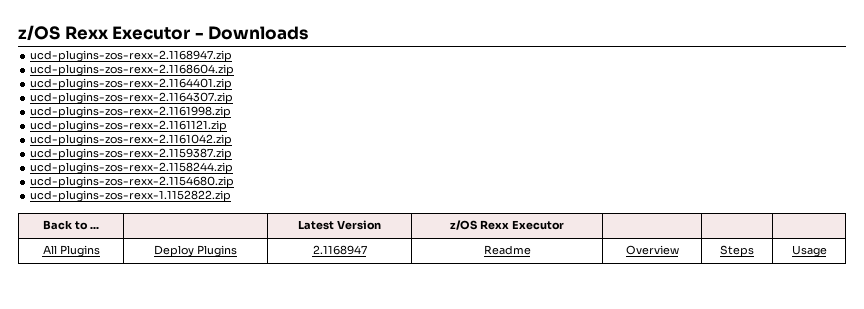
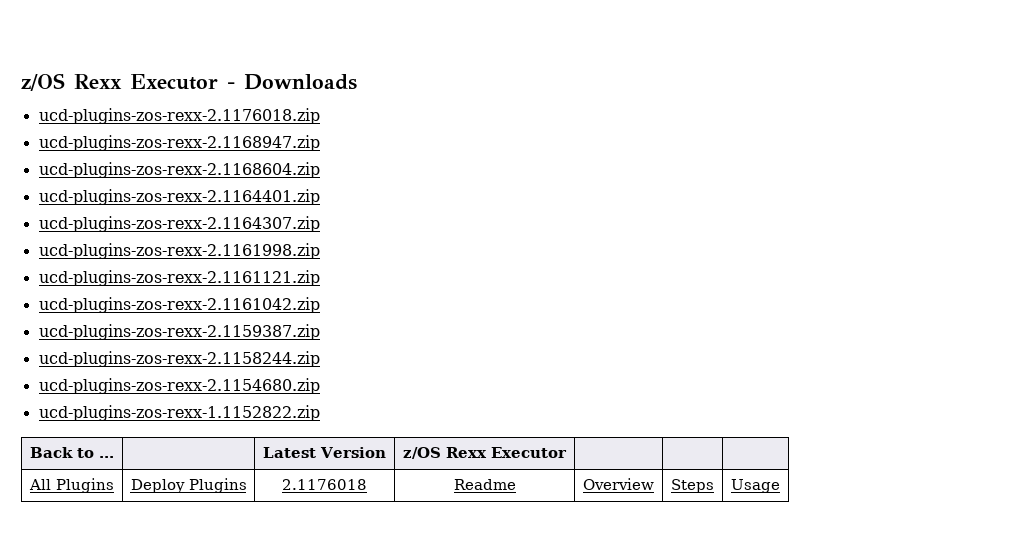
(309, 33) none -> [38,108,320,124] // ucd-plugins-zos-rexx-2.1176018.zip
[312,245,367,255] 2.1168947 -> [282,479,367,490] 2.1176018

